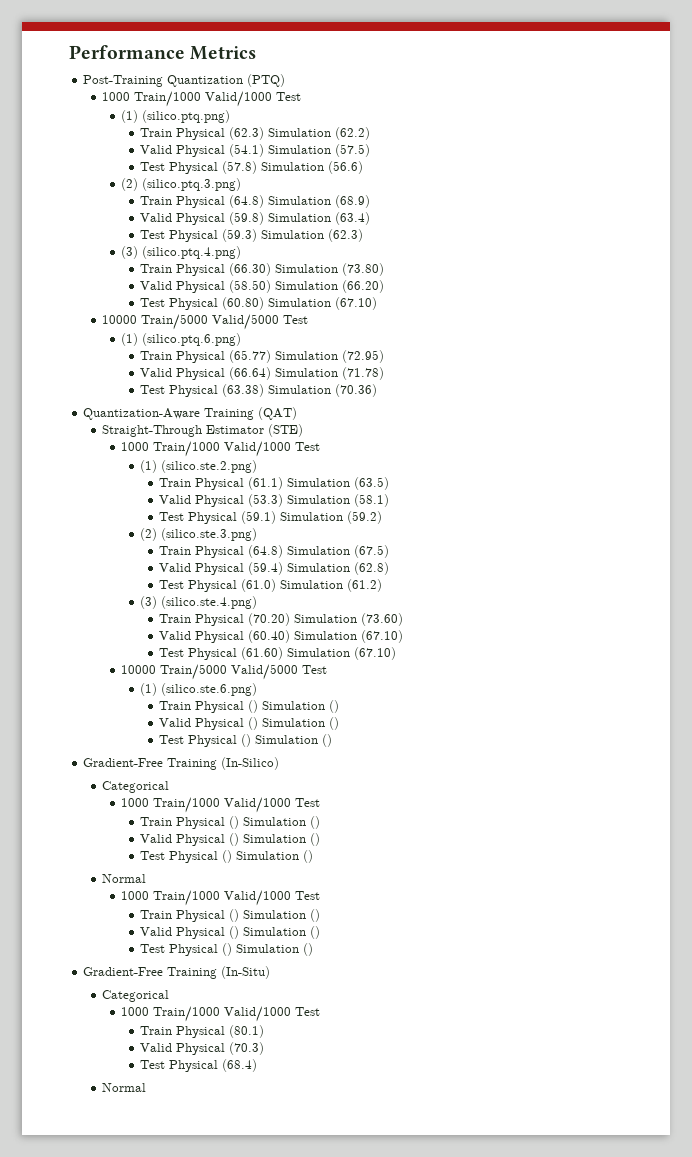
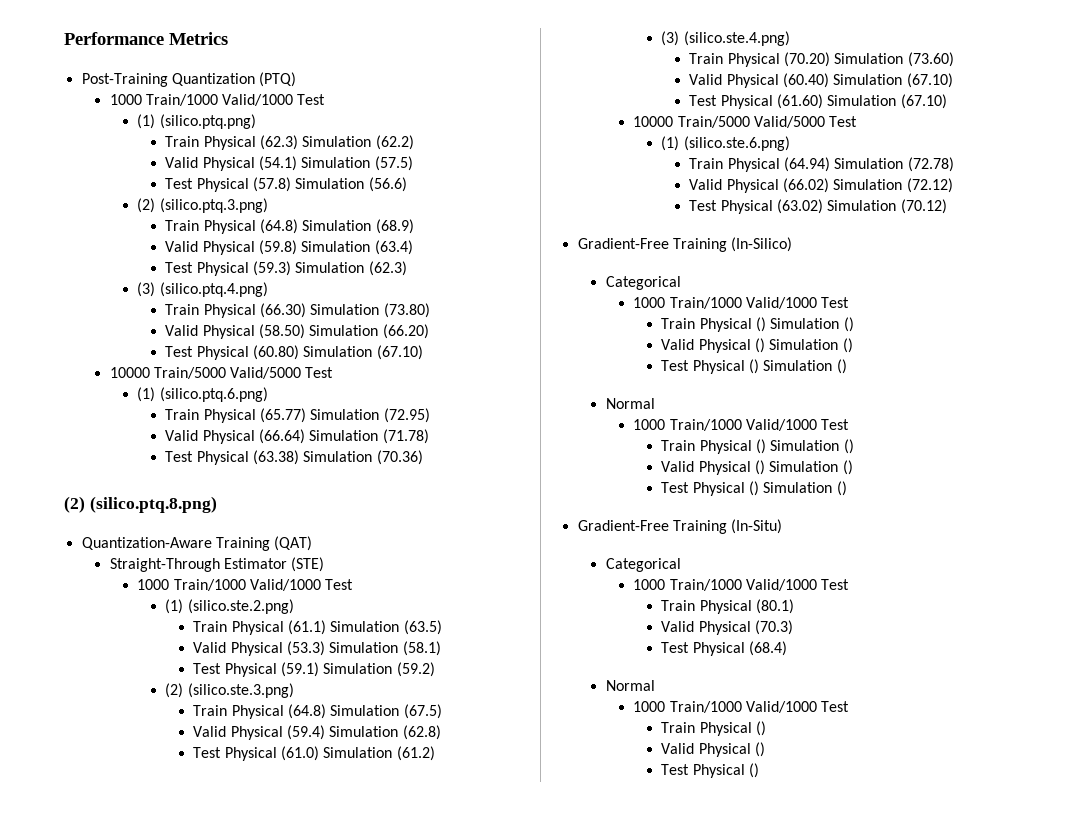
(378, 390) none -> [64,496,217,513] // (2) (silico.ptq.8.png)
[248,700,340,713] [159,717,340,730] [159,734,333,747] () Simulation () // Valid Physical () Simulation () // Test Physical () Simulation () -> [783,157,954,172] [689,178,953,193] [689,199,947,214] (64.94) Simulation (72.78) // Valid Physical (66.02) Simulation (72.12) // Test Physical (63.02) Simulation (70.12)
(147, 1087) none -> [633,701,850,713] [661,721,767,736] [661,742,766,757] [661,763,760,778] // 1000 Train/1000 Valid/1000 Test // Train Physical () // Valid Physical () // Test Physical ()

